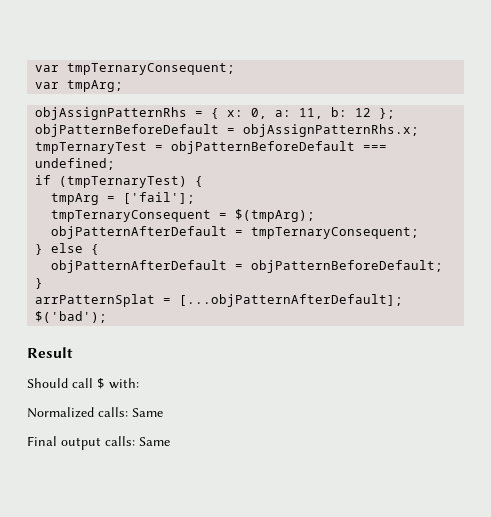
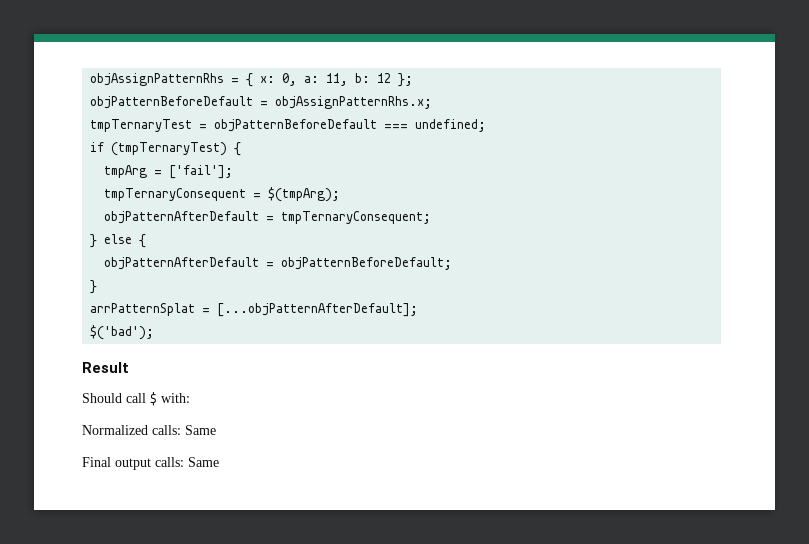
[35,63,236,75] [35,80,124,92] var tmpTernaryConsequent; // var tmpArg; // -> (90, 79) none

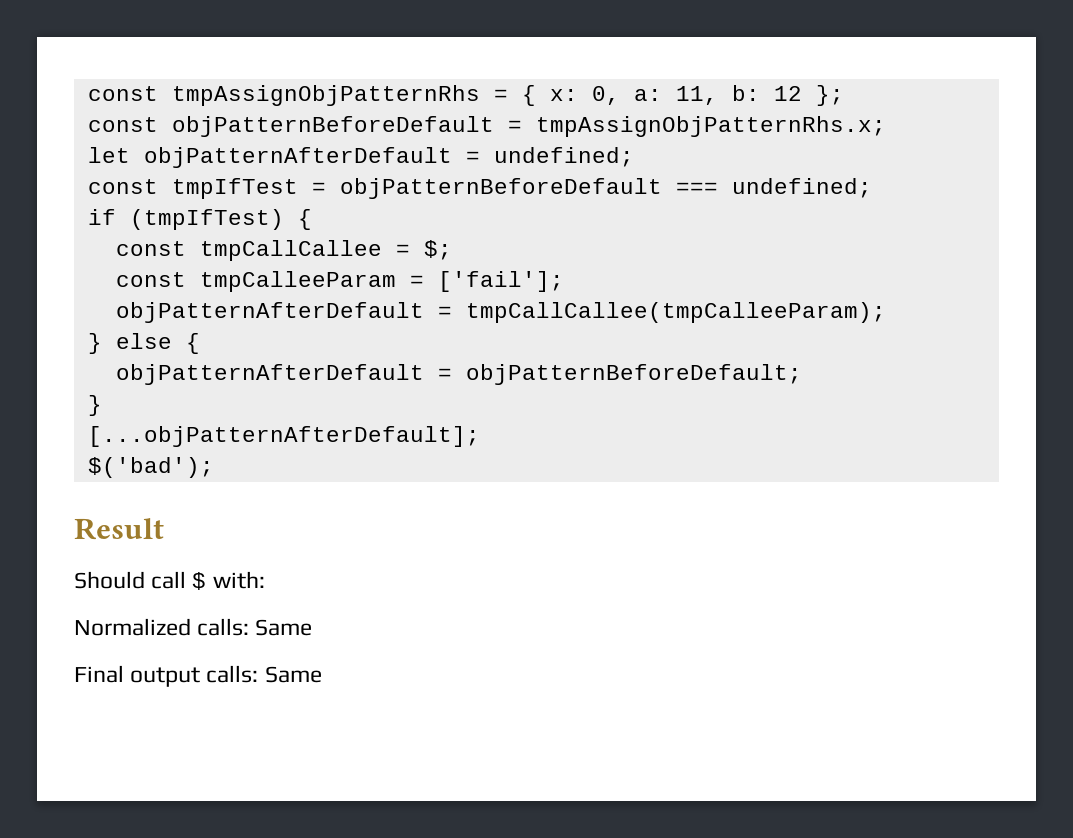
[90,73,225,86] objAssignPatternRhs -> [87,85,480,106] const tmpAssignObjPatternRhs
(414, 80) none -> [87,117,158,132] const
[275,96,433,109] [90,119,193,132] objAssignPatternRhs.x; // tmpTernaryTest -> [535,116,886,137] [87,147,634,168] [87,178,298,199] tmpAssignObjPatternRhs.x; // let objPatternAfterDefault = undefined; // const tmpIfTest
[111,142,242,156] [104,165,148,178] (tmpTernaryTest) { // tmpArg -> [129,209,312,230] [115,240,452,261] [115,271,396,292] (tmpIfTest) { // const tmpCallCallee = $; // const tmpCalleeParam
[104,187,341,202] [104,211,432,224] // tmpTernaryConsequent = $(tmpArg); // objPatternAfterDefault = tmpTernaryConsequent; -> [115,302,886,323] // objPatternAfterDefault = tmpCallCallee(tmpCalleeParam);
[90,303,211,316] arrPatternSplat = -> (102, 405) none

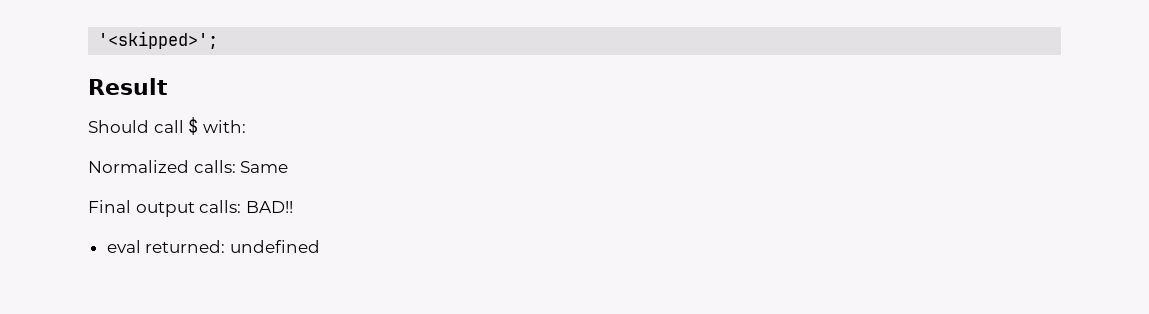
[87,85,844,106] [87,116,886,137] [87,147,634,168] [87,178,872,199] [87,209,312,230] [115,240,452,261] [115,271,564,292] [115,302,886,323] [87,333,200,354] [115,364,802,385] [87,395,102,416] [87,426,480,447] [87,457,214,478] const tmpAssignObjPatternRhs = { x: 0, a: 11, b: 12 }; // const objPatternBeforeDefault = tmpAssignObjPatternRhs.x; // let objPatternAfterDefault = undefined; // const tmpIfTest = objPatternBeforeDefault === undefined; // if (tmpIfTest) { // const tmpCallCallee = $; // const tmpCalleeParam = ['fail']; // objPatternAfterDefault = tmpCallCallee(tmpCalleeParam); // } else { // objPatternAfterDefault = objPatternBeforeDefault; // } // [...objPatternAfterDefault]; // $('bad'); -> [98,31,219,49] '<skipped>';
[264,666,322,683] Same -> [245,201,293,213] [106,240,320,253] BAD!! // eval returned: undefined

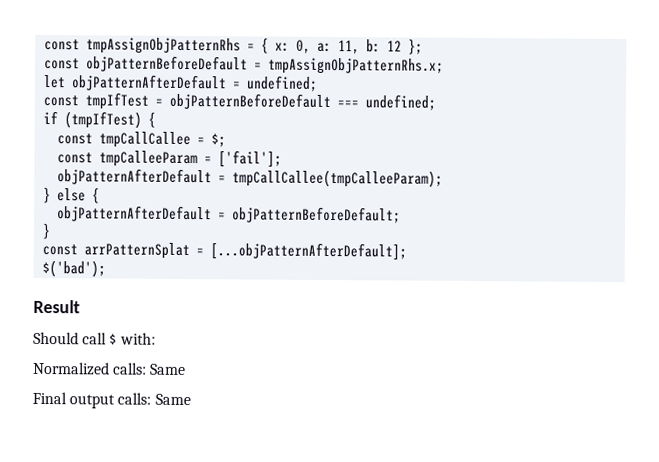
[98,31,219,49] '<skipped>'; -> [44,37,424,55] [44,55,445,75] [43,74,319,92] [43,92,437,111] [43,111,157,129] [57,131,227,149] [57,150,283,168] [57,168,444,188] [43,187,101,204] [57,205,402,224] [42,223,52,240] [42,242,408,261] [42,259,107,278] const tmpAssignObjPatternRhs = { x: 0, a: 11, b: 12 }; // const objPatternBeforeDefault = tmpAssignObjPatternRhs.x; // let objPatternAfterDefault = undefined; // const tmpIfTest = objPatternBeforeDefault === undefined; // if (tmpIfTest) { // const tmpCallCallee = $; // const tmpCalleeParam = ['fail']; // objPatternAfterDefault = tmpCallCallee(tmpCalleeParam); // } else { // objPatternAfterDefault = objPatternBeforeDefault; // } // const arrPatternSplat = [...objPatternAfterDefault]; // $('bad');
[245,201,293,213] [106,240,320,253] BAD!! // eval returned: undefined -> [154,393,191,406] Same

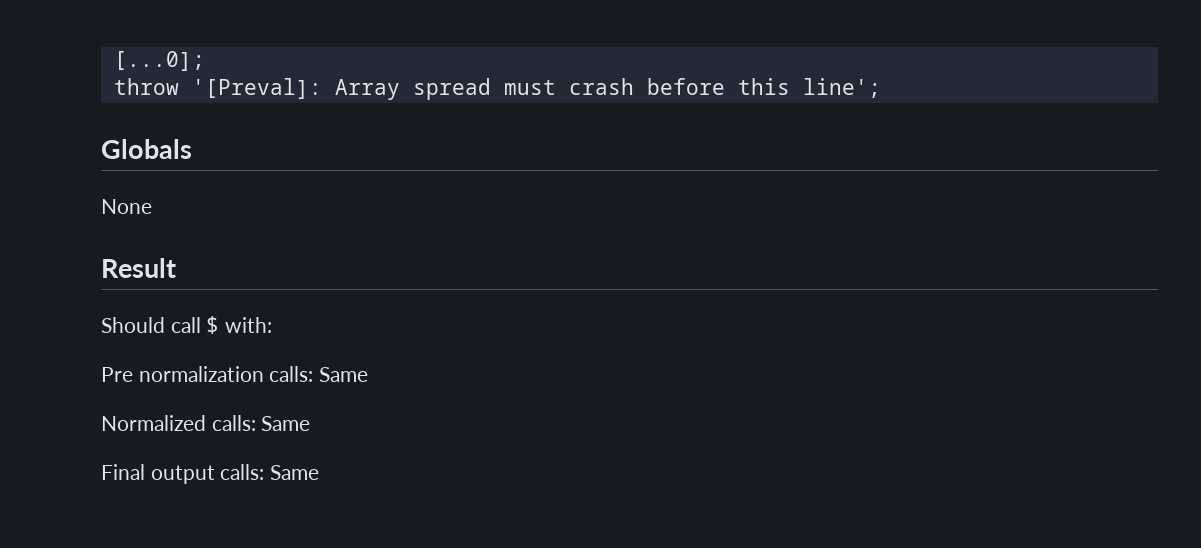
[44,37,424,55] [44,55,445,75] [43,74,319,92] [43,92,437,111] [43,111,157,129] [57,131,227,149] [57,150,283,168] [57,168,444,188] [43,187,101,204] [57,205,402,224] [42,223,52,240] [42,242,408,261] [42,259,107,278] const tmpAssignObjPatternRhs = { x: 0, a: 11, b: 12 }; // const objPatternBeforeDefault = tmpAssignObjPatternRhs.x; // let objPatternAfterDefault = undefined; // const tmpIfTest = objPatternBeforeDefault === undefined; // if (tmpIfTest) { // const tmpCallCallee = $; // const tmpCalleeParam = ['fail']; // objPatternAfterDefault = tmpCallCallee(tmpCalleeParam); // } else { // objPatternAfterDefault = objPatternBeforeDefault; // } // const arrPatternSplat = [...objPatternAfterDefault]; // $('bad'); -> [113,51,205,71] [113,78,881,100] [101,139,192,159] [101,199,152,214] [...0]; // throw '[Preval]: Array spread must crash before this line'; // Globals // None
(156, 338) none -> [101,366,369,382] // Pre normalization calls: Same

